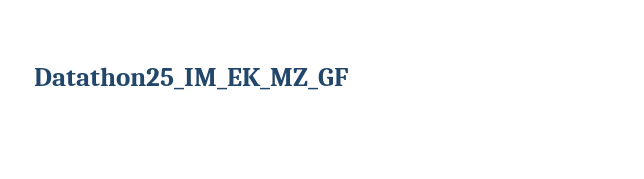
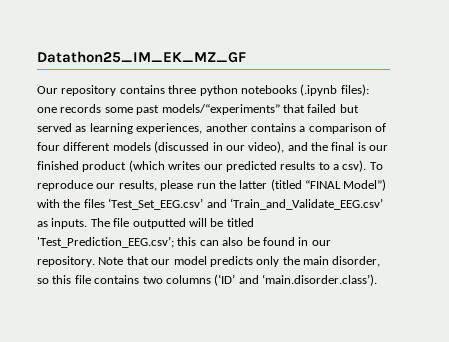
(349, 78) none -> [37,84,369,96] [37,104,359,115] [37,123,386,134] [37,141,389,153] [37,160,383,172] [37,179,387,191] [37,198,383,210] [37,218,254,229] [37,236,331,248] [37,256,381,267] [37,274,377,286] // Our repository contains three python notebooks (.ipynb files): one records some past models/“experiments” that failed but served as learning experiences, another contains a comparison of four different models (discussed in our video), and the final is our finished product (which writes our predicted results to a csv). To reproduce our results, please run the latter (titled “FINAL Model”) with the files ‘Test_Set_EEG.csv’ and ‘Train_and_Validate_EEG.csv’ as inputs. The file outputted will be titled 'Test_Prediction_EEG.csv’; this can also be found in our repository. Note that our model predicts only the main disorder, so this file contains two columns (‘ID’ and ‘main.disorder.class’).

